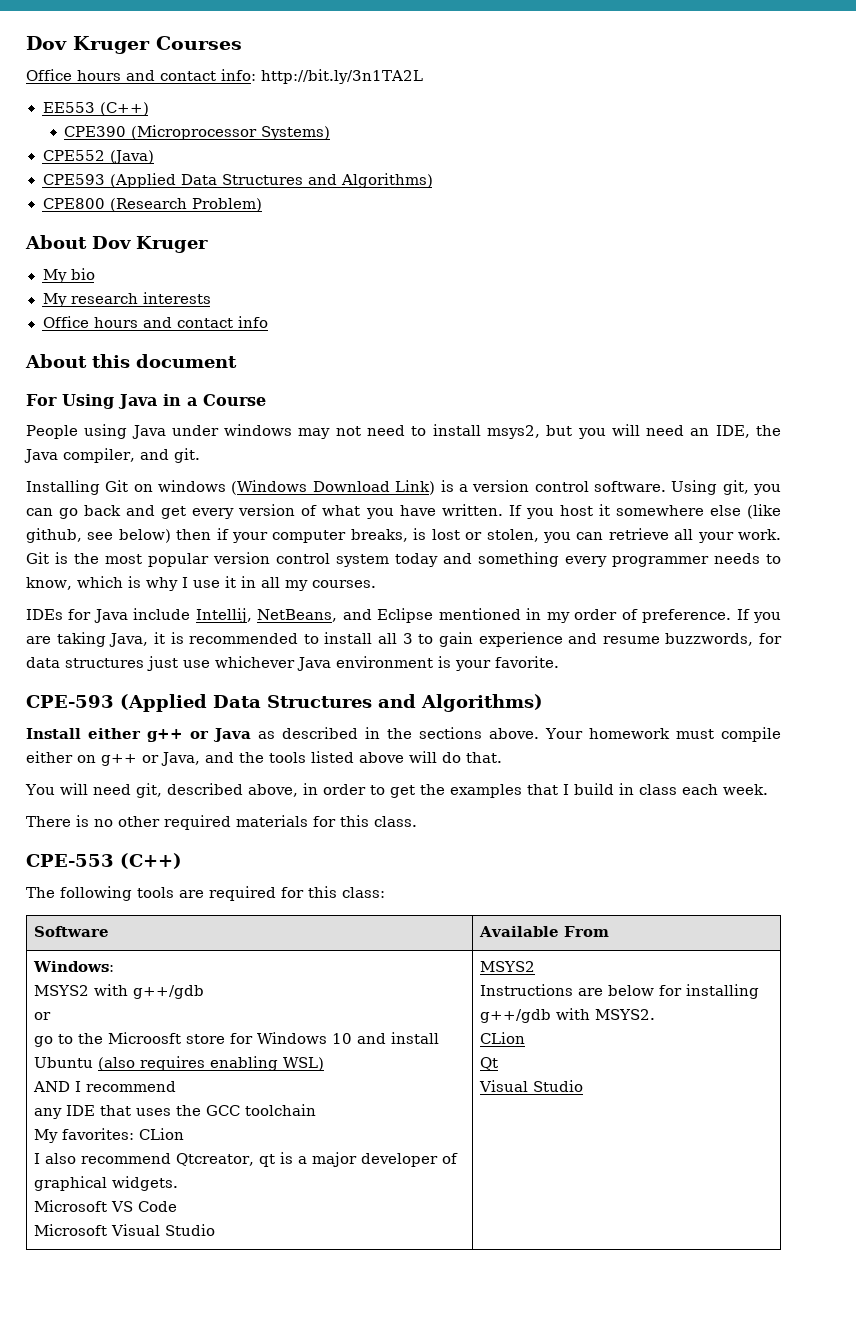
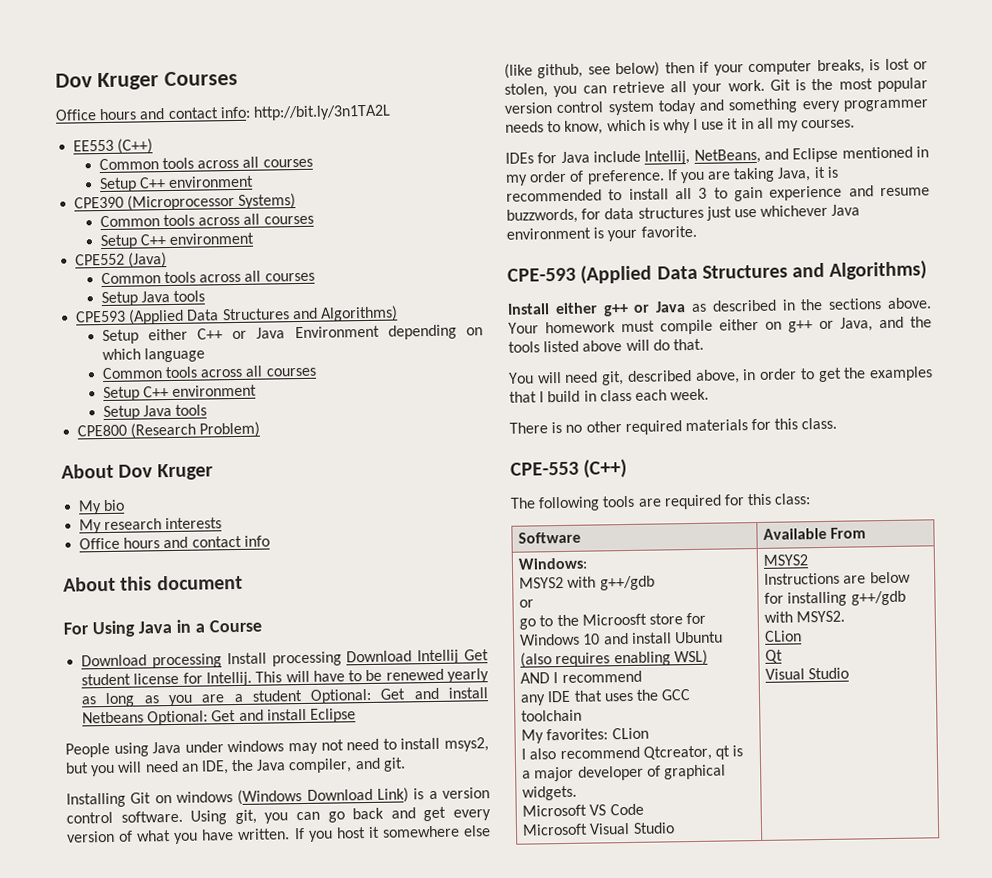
[64,125,331,140] [42,150,154,164] CPE390 (Microprocessor Systems) // CPE552 (Java) -> [98,156,313,171] [98,175,255,193] [74,193,297,211] [99,213,314,228] [99,232,255,250] [75,252,168,268] [100,270,315,285] [100,290,206,307] Common tools across all courses // Setup C++ environment // CPE390 (Microprocessor Systems) // Common tools across all courses // Setup C++ environment // CPE552 (Java) // Common tools across all courses // Setup Java tools
(433, 180) none -> [101,324,483,345] [101,347,205,363] [101,365,317,380] [102,384,258,402] [102,404,208,421] // Setup either C++ or Java Environment depending on which language // Common tools across all courses // Setup C++ environment // Setup Java tools
(266, 400) none -> [81,649,489,669] [81,668,489,687] [81,687,488,708] [82,708,356,726] // Download processing Install processing Download Intellij Get student license for Intellij. This will have to be renewed yearly as long as you are a student Optional: Get and install Netbeans Optional: Get and install Eclipse

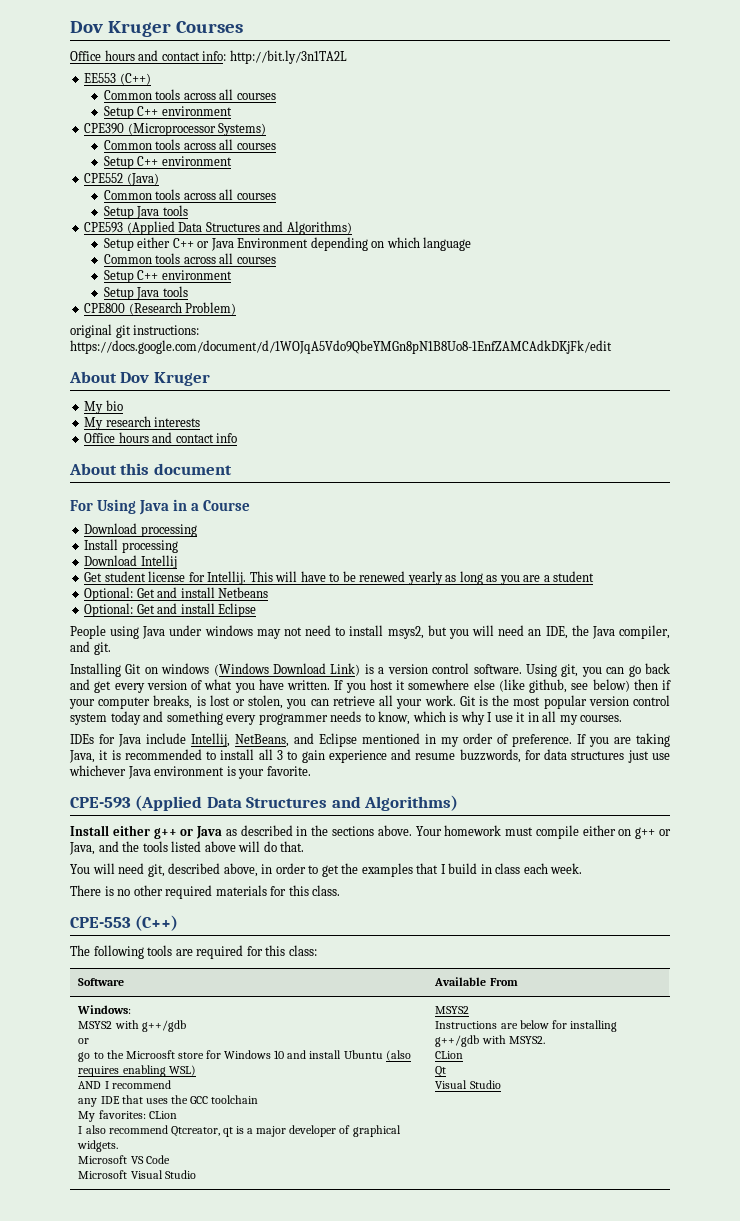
(261, 429) none -> [70,324,200,338] [70,340,612,354] // original git instructions: https://docs.google.com/document/d/1WOJqA5Vdo9QbeYMGn8pN1B8Uo8-1EnfZAMCAdkDKjFk/edit
(222, 661) none -> (197, 530) //
(342, 659) none -> (178, 546) //
(460, 657) none -> (177, 562) //
(303, 696) none -> (595, 576) //
(145, 717) none -> (269, 592) //

